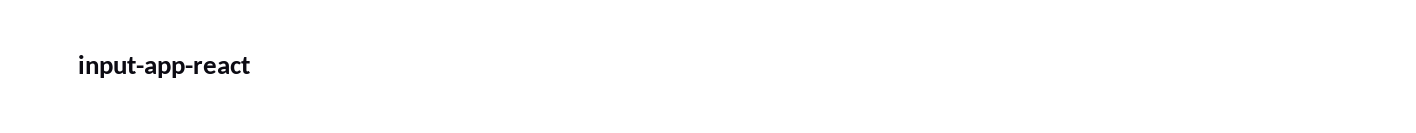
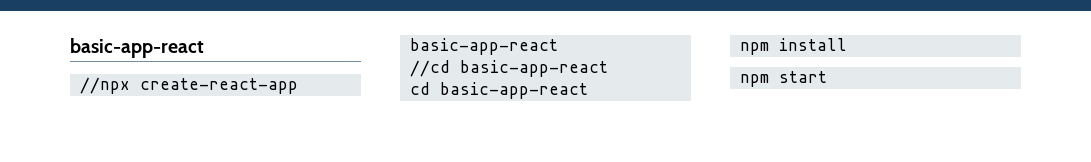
[78,55,250,78] input-app-react -> [70,38,204,58] [80,77,299,94] [410,38,559,55] [410,60,609,77] [410,82,589,99] [740,38,848,55] [740,71,828,87] basic-app-react // //npx create-react-app basic-app-react // //cd basic-app-react // cd basic-app-react // npm install // npm start

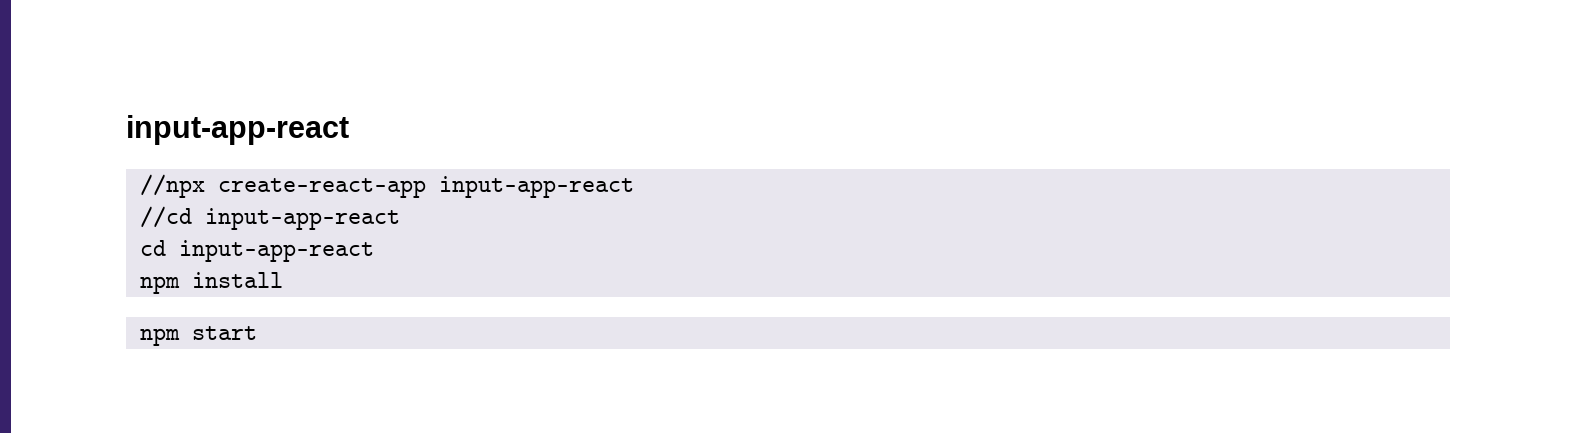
[70,38,204,58] basic-app-react -> [126,115,349,145] input-app-react
[410,38,559,55] basic-app-react -> [438,176,634,198] input-app-react
[460,60,609,77] basic-app-react -> [204,208,400,230] input-app-react
[440,82,589,99] basic-app-react -> [178,240,374,262] input-app-react

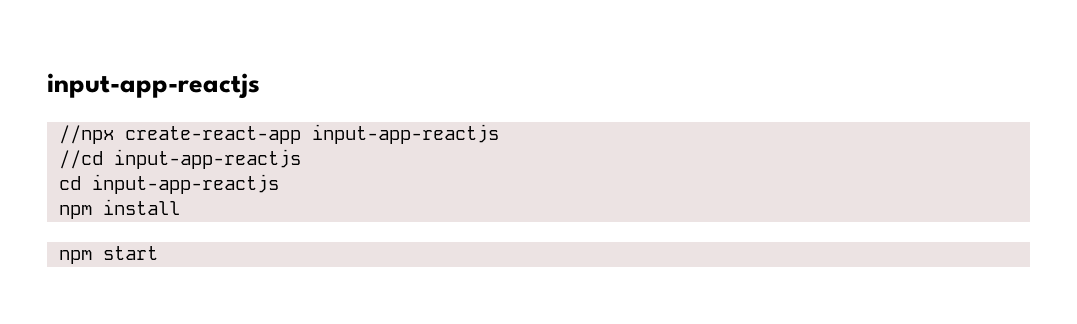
[126,115,349,145] input-app-react -> [47,73,260,99] input-app-reactjs
[438,176,634,198] input-app-react -> [311,124,499,144] input-app-reactjs
[204,208,400,230] input-app-react -> [113,149,301,169] input-app-reactjs
[178,240,374,262] input-app-react -> [91,174,279,194] input-app-reactjs

